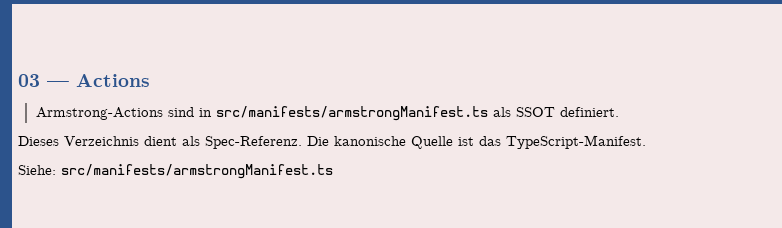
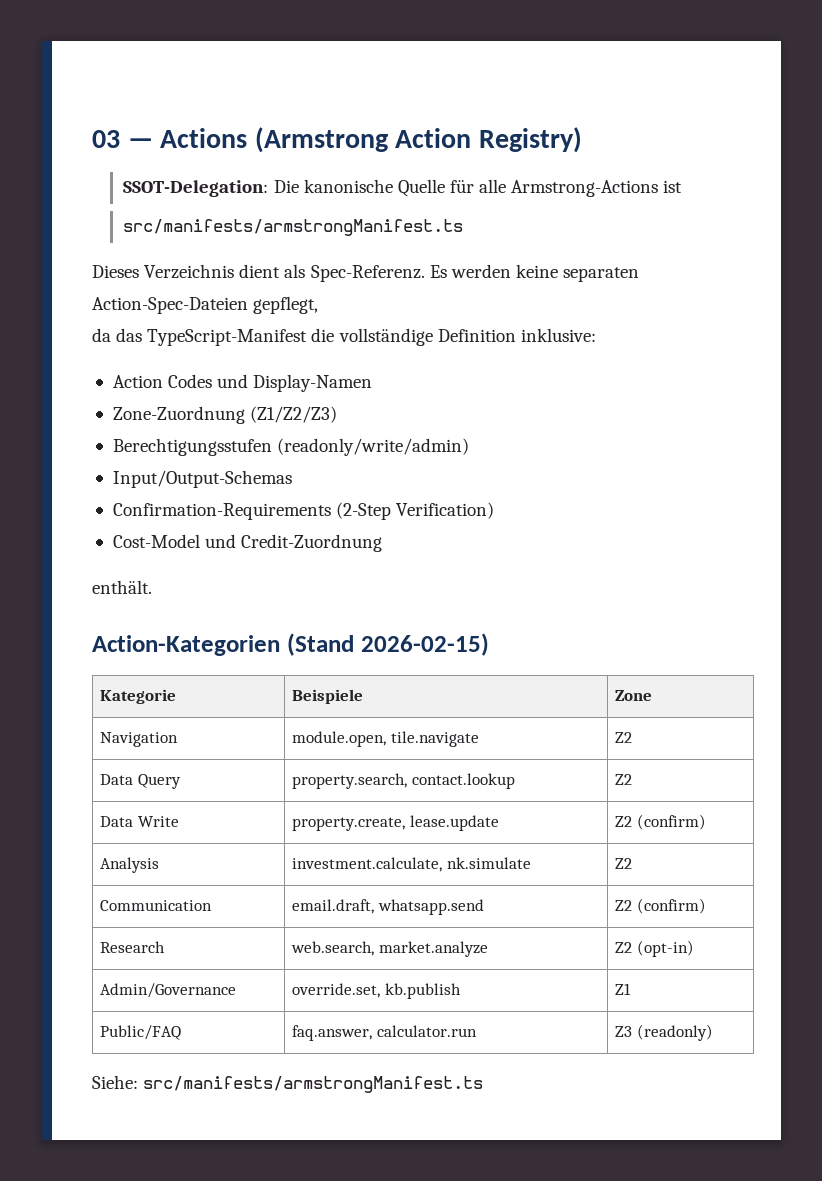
[35,106,619,121] // Armstrong-Actions sind in src/manifests/armstrongManifest.ts als SSOT definiert. -> [254,127,582,153] [123,179,683,197] [123,219,464,236] (Armstrong Action Registry) // SSOT-Delegation: Die kanonische Quelle für alle Armstrong-Actions ist // src/manifests/armstrongManifest.ts
[307,135,646,149] Die kanonische Quelle ist das TypeScript-Manifest. -> [429,264,640,282] [92,296,319,314] [92,328,596,346] [112,374,373,392] [112,406,338,424] [112,438,470,456] [112,470,292,488] [112,502,495,520] [112,534,383,552] [92,580,152,594] [92,633,489,656] [100,689,177,704] [292,689,364,704] [615,690,653,701] [100,732,179,747] [292,731,479,747] [615,732,633,743] [100,774,181,789] [292,773,515,789] [615,774,633,785] [100,816,179,827] [292,815,499,831] [615,814,706,830] [100,857,160,873] [292,857,531,872] [615,858,633,869] [100,900,213,911] [292,899,484,915] [615,898,706,914] [100,941,166,953] [291,941,488,957] [615,940,694,957] [100,983,237,998] [292,983,461,999] [615,983,632,995] [100,1025,182,1040] [292,1025,477,1041] [615,1024,713,1041] Es werden keine separaten Action-Spec-Dateien gepflegt, // da das TypeScript-Manifest die vollständige Definition inklusive: // Action Codes und Display-Namen // Zone-Zuordnung (Z1/Z2/Z3) // Berechtigungsstufen (readonly/write/admin) // Input/Output-Schemas // Confirmation-Requirements (2-Step Verification) // Cost-Model und Credit-Zuordnung // enthält. // Action-Kategorien (Stand 2026-02-15) // Kategorie | Beispiele | Zone // Navigation | module.open, tile.navigate | Z2 // Data Query | property.search, contact.lookup | Z2 // Data Write | property.create, lease.update | Z2 (confirm) // Analysis | investment.calculate, nk.simulate | Z2 // Communication | email.draft, whatsapp.send | Z2 (confirm) // Research | web.search, market.analyze | Z2 (opt-in) // Admin/Governance | override.set, kb.publish | Z1 // Public/FAQ | faq.answer, calculator.run | Z3 (readonly)

